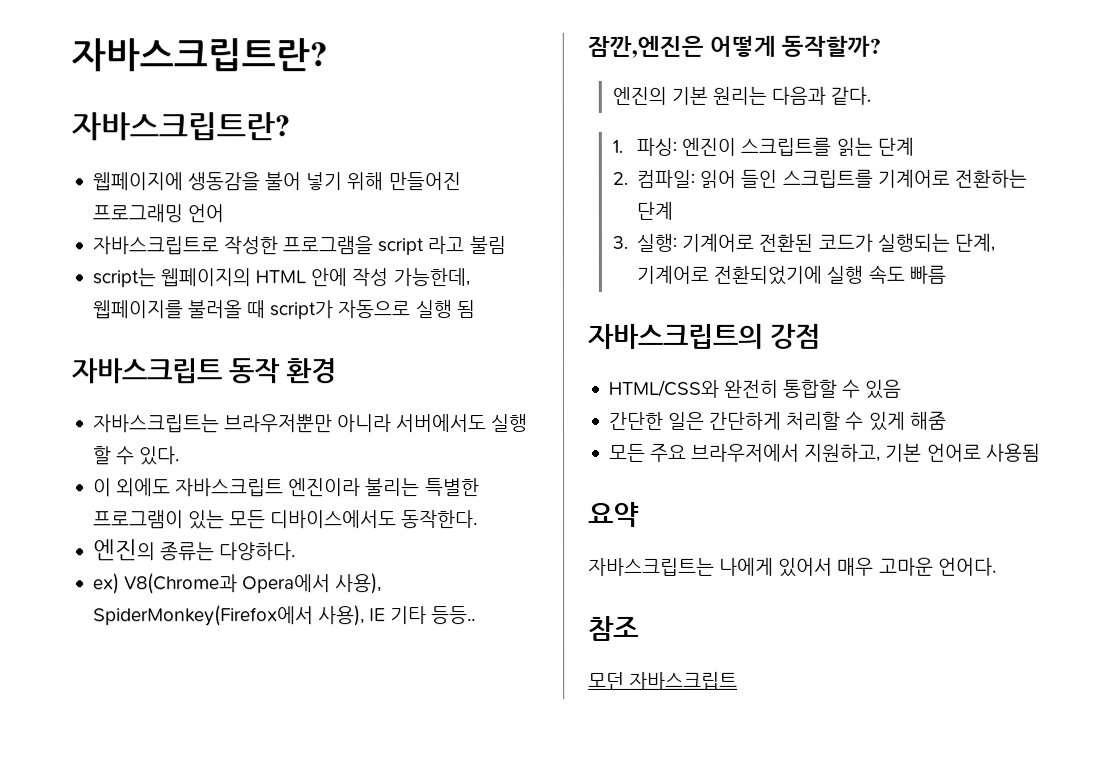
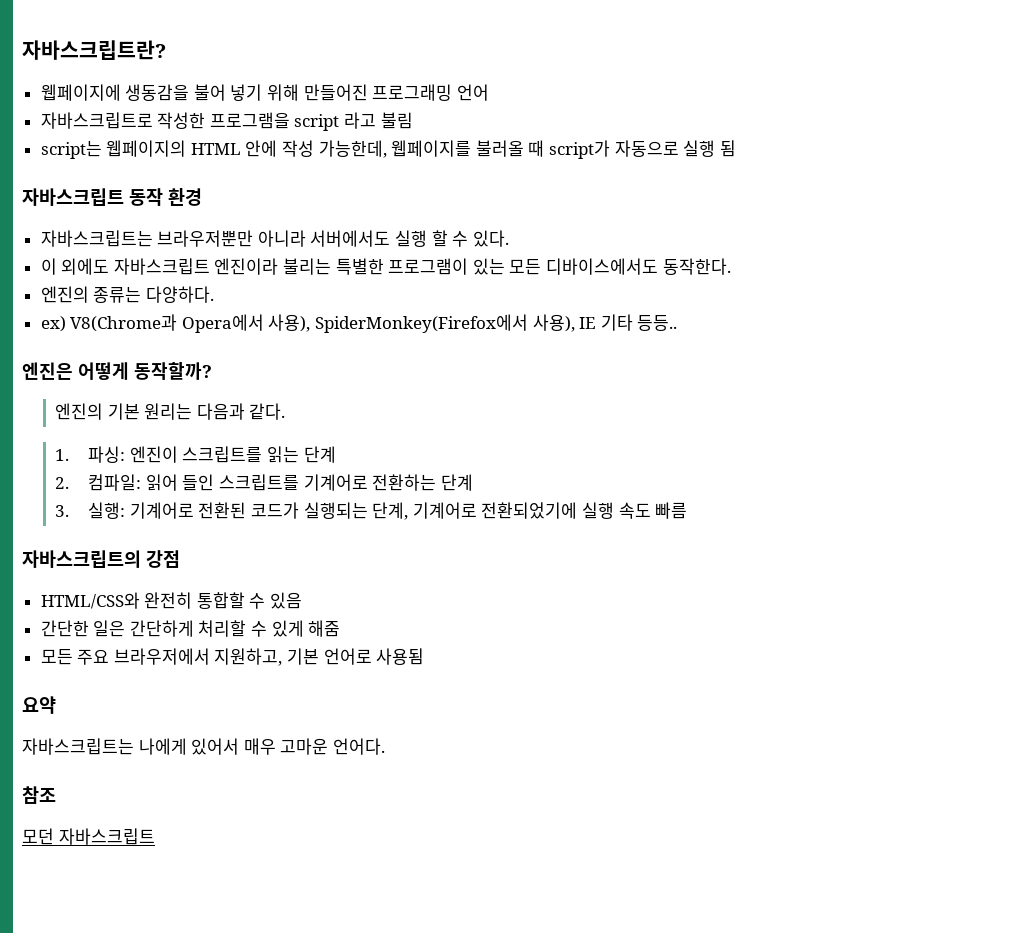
[71,38,328,72] [71,112,290,141] 자바스크립트란? // 자바스크립트란? -> [22,40,166,60] 자바스크립트란?
[587,35,704,58] 잠깐,엔진은 -> [22,362,73,380] 엔진은

